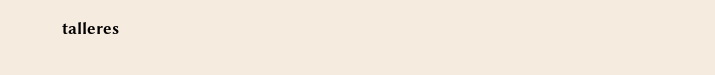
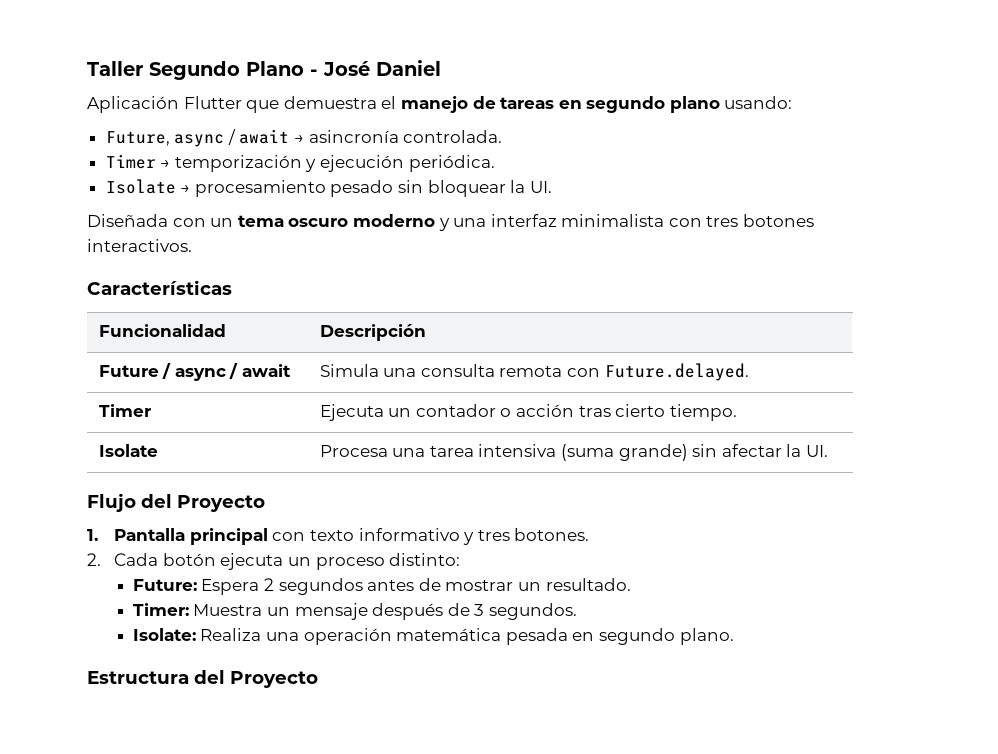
[62,22,119,34] talleres -> [87,60,441,80] [87,96,793,113] [105,129,503,147] [105,154,495,172] [105,179,552,197] [87,214,815,231] [87,239,192,252] [87,280,232,295] [98,324,226,337] [319,324,426,341] [98,363,291,381] [319,363,749,381] [98,404,151,417] [319,404,737,421] [98,444,158,457] [319,444,828,461] [87,493,265,512] [87,528,590,545] [87,553,461,570] [132,578,631,595] [132,603,577,620] [132,628,734,645] [87,670,318,688] Taller Segundo Plano - José Daniel // Aplicación Flutter que demuestra el manejo de tareas en segundo plano usando: // Future, async / await → asincronía controlada. // Timer → temporización y ejecución periódica. // Isolate → procesamiento pesado sin bloquear la UI. // Diseñada con un tema oscuro moderno y una interfaz minimalista con tres botones interactivos. // Características // Funcionalidad | Descripción // Future / async / await | Simula una consulta remota con Future.delayed. // Timer | Ejecuta un contador o acción tras cierto tiempo. // Isolate | Procesa una tarea intensiva (suma grande) sin afectar la UI. // Flujo del Proyecto // 1. Pantalla principal con texto informativo y tres botones. // 2. Cada botón ejecuta un proceso distinto: // Future: Espera 2 segundos antes de mostrar un resultado. // Timer: Muestra un mensaje después de 3 segundos. // Isolate: Realiza una operación matemática pesada en segundo plano. // Estructura del Proyecto

